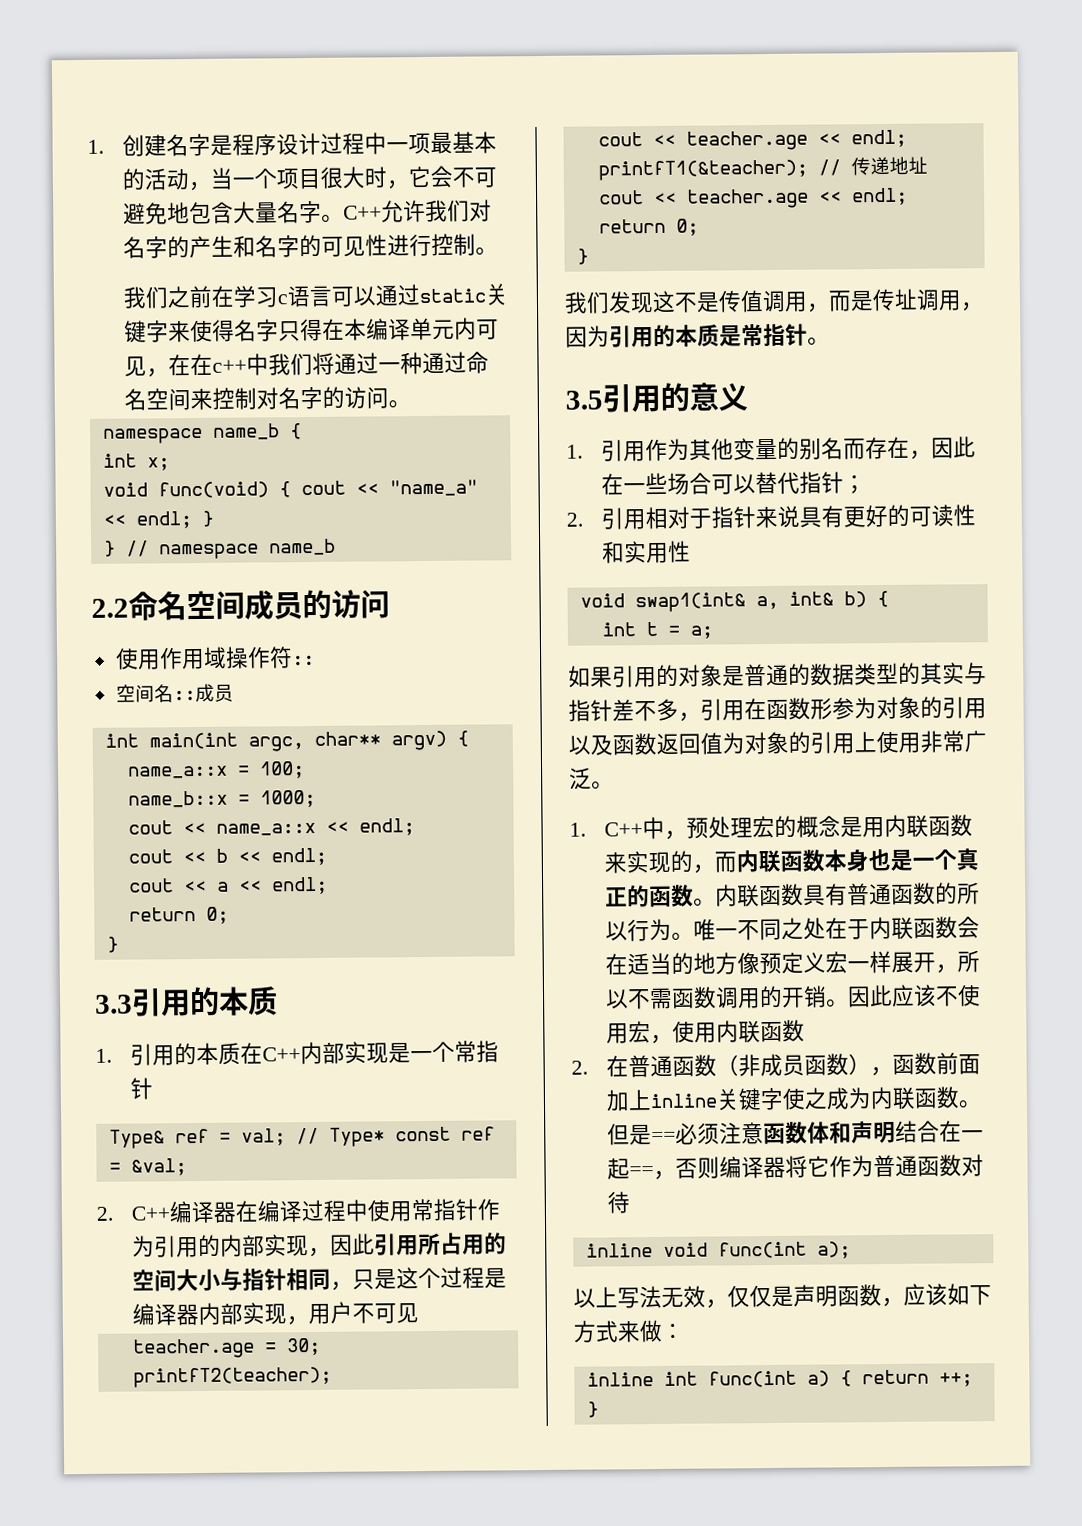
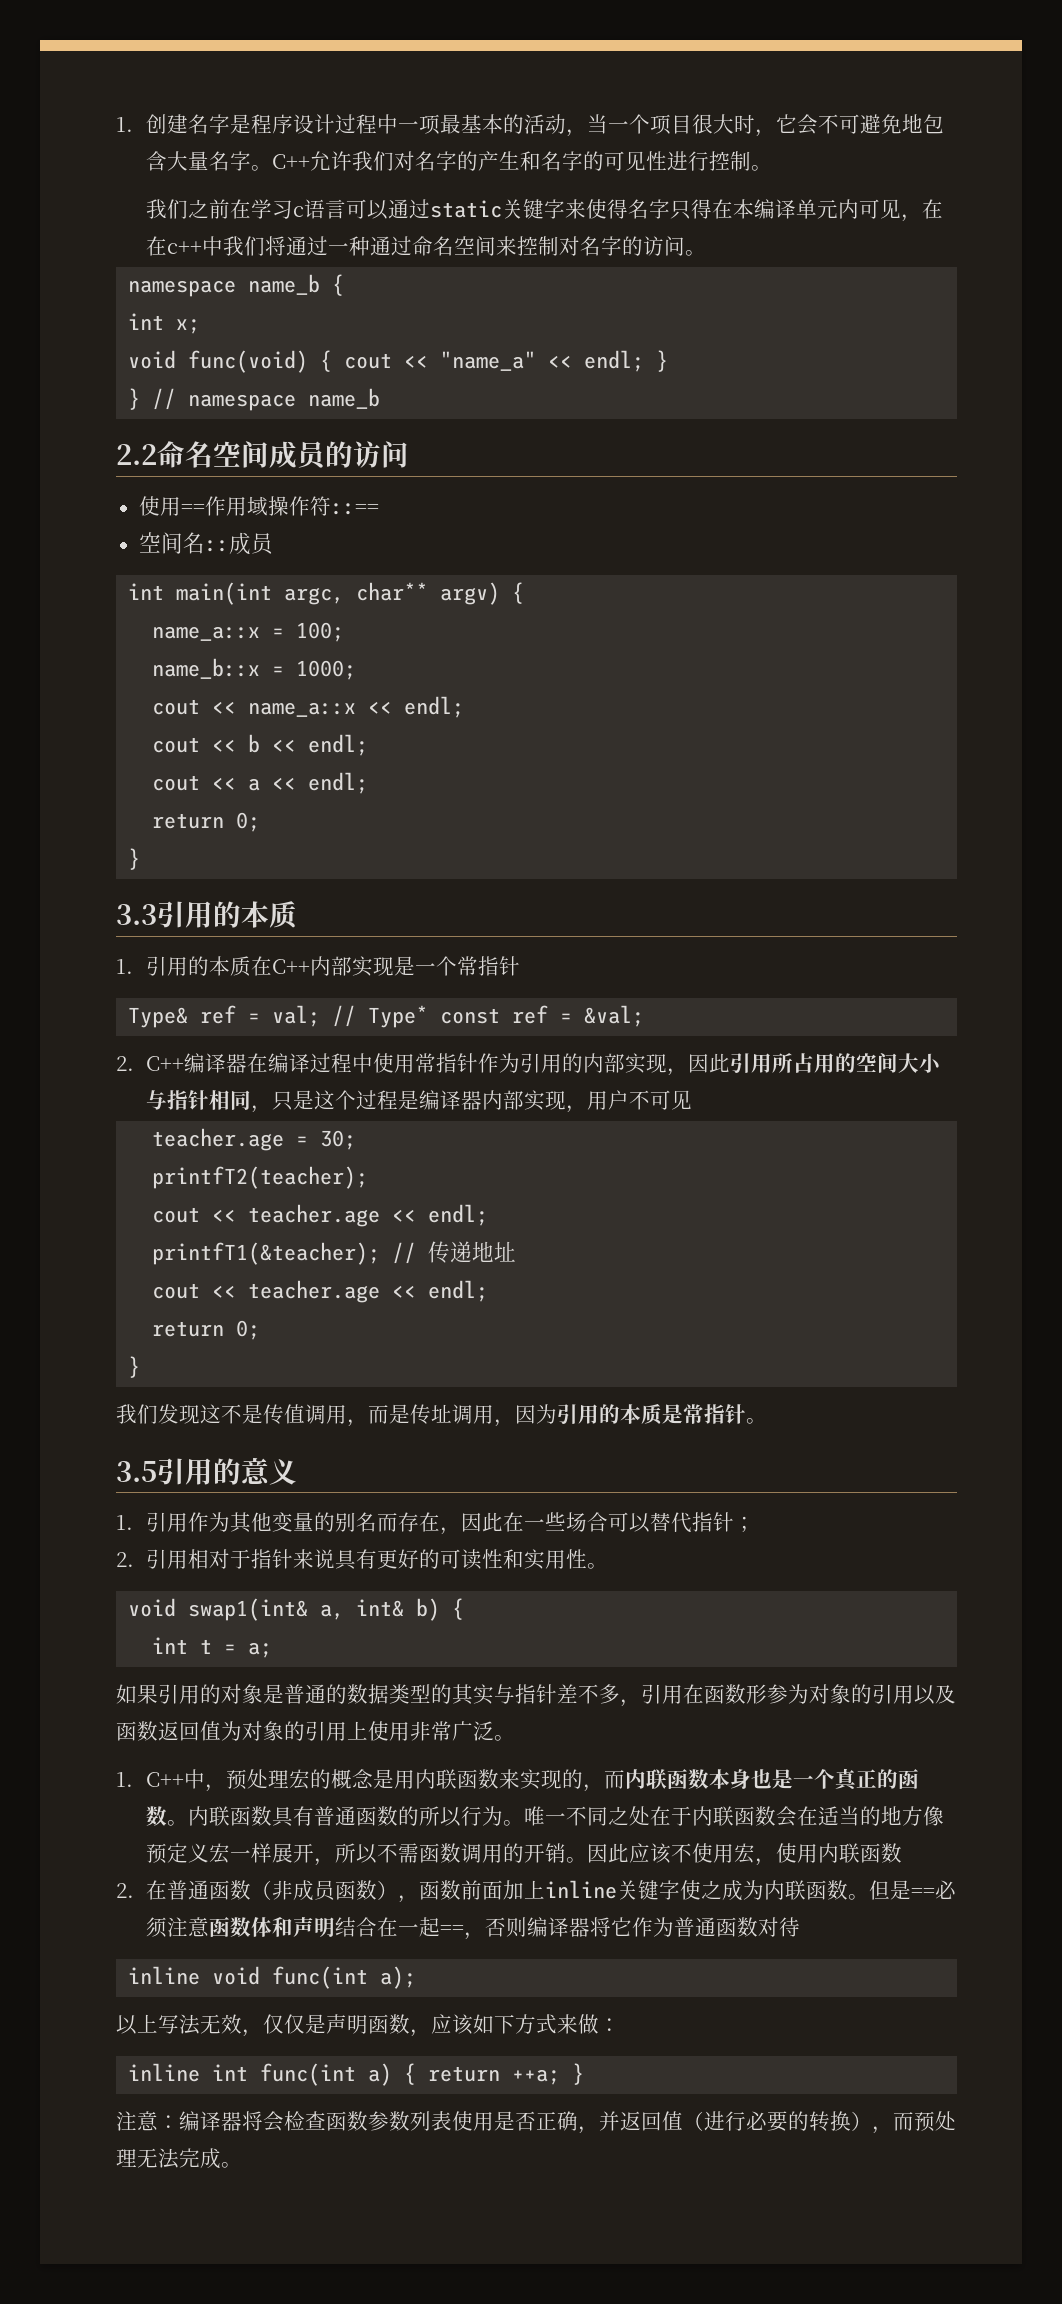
(161, 659) none -> [180,504,205,514] ==
[291,654,315,666] :: -> [330,503,379,515] ::==
(692, 551) none -> [587,1563,609,1569] 。
[938,1372,973,1387] [586,1401,599,1418] ++; } -> [512,2063,585,2085] [116,2111,956,2134] [116,2148,242,2169] ++a; } // 注意：编译器将会检查函数参数列表使用是否正确，并返回值（进行必要的转换），而预处理无法完成。

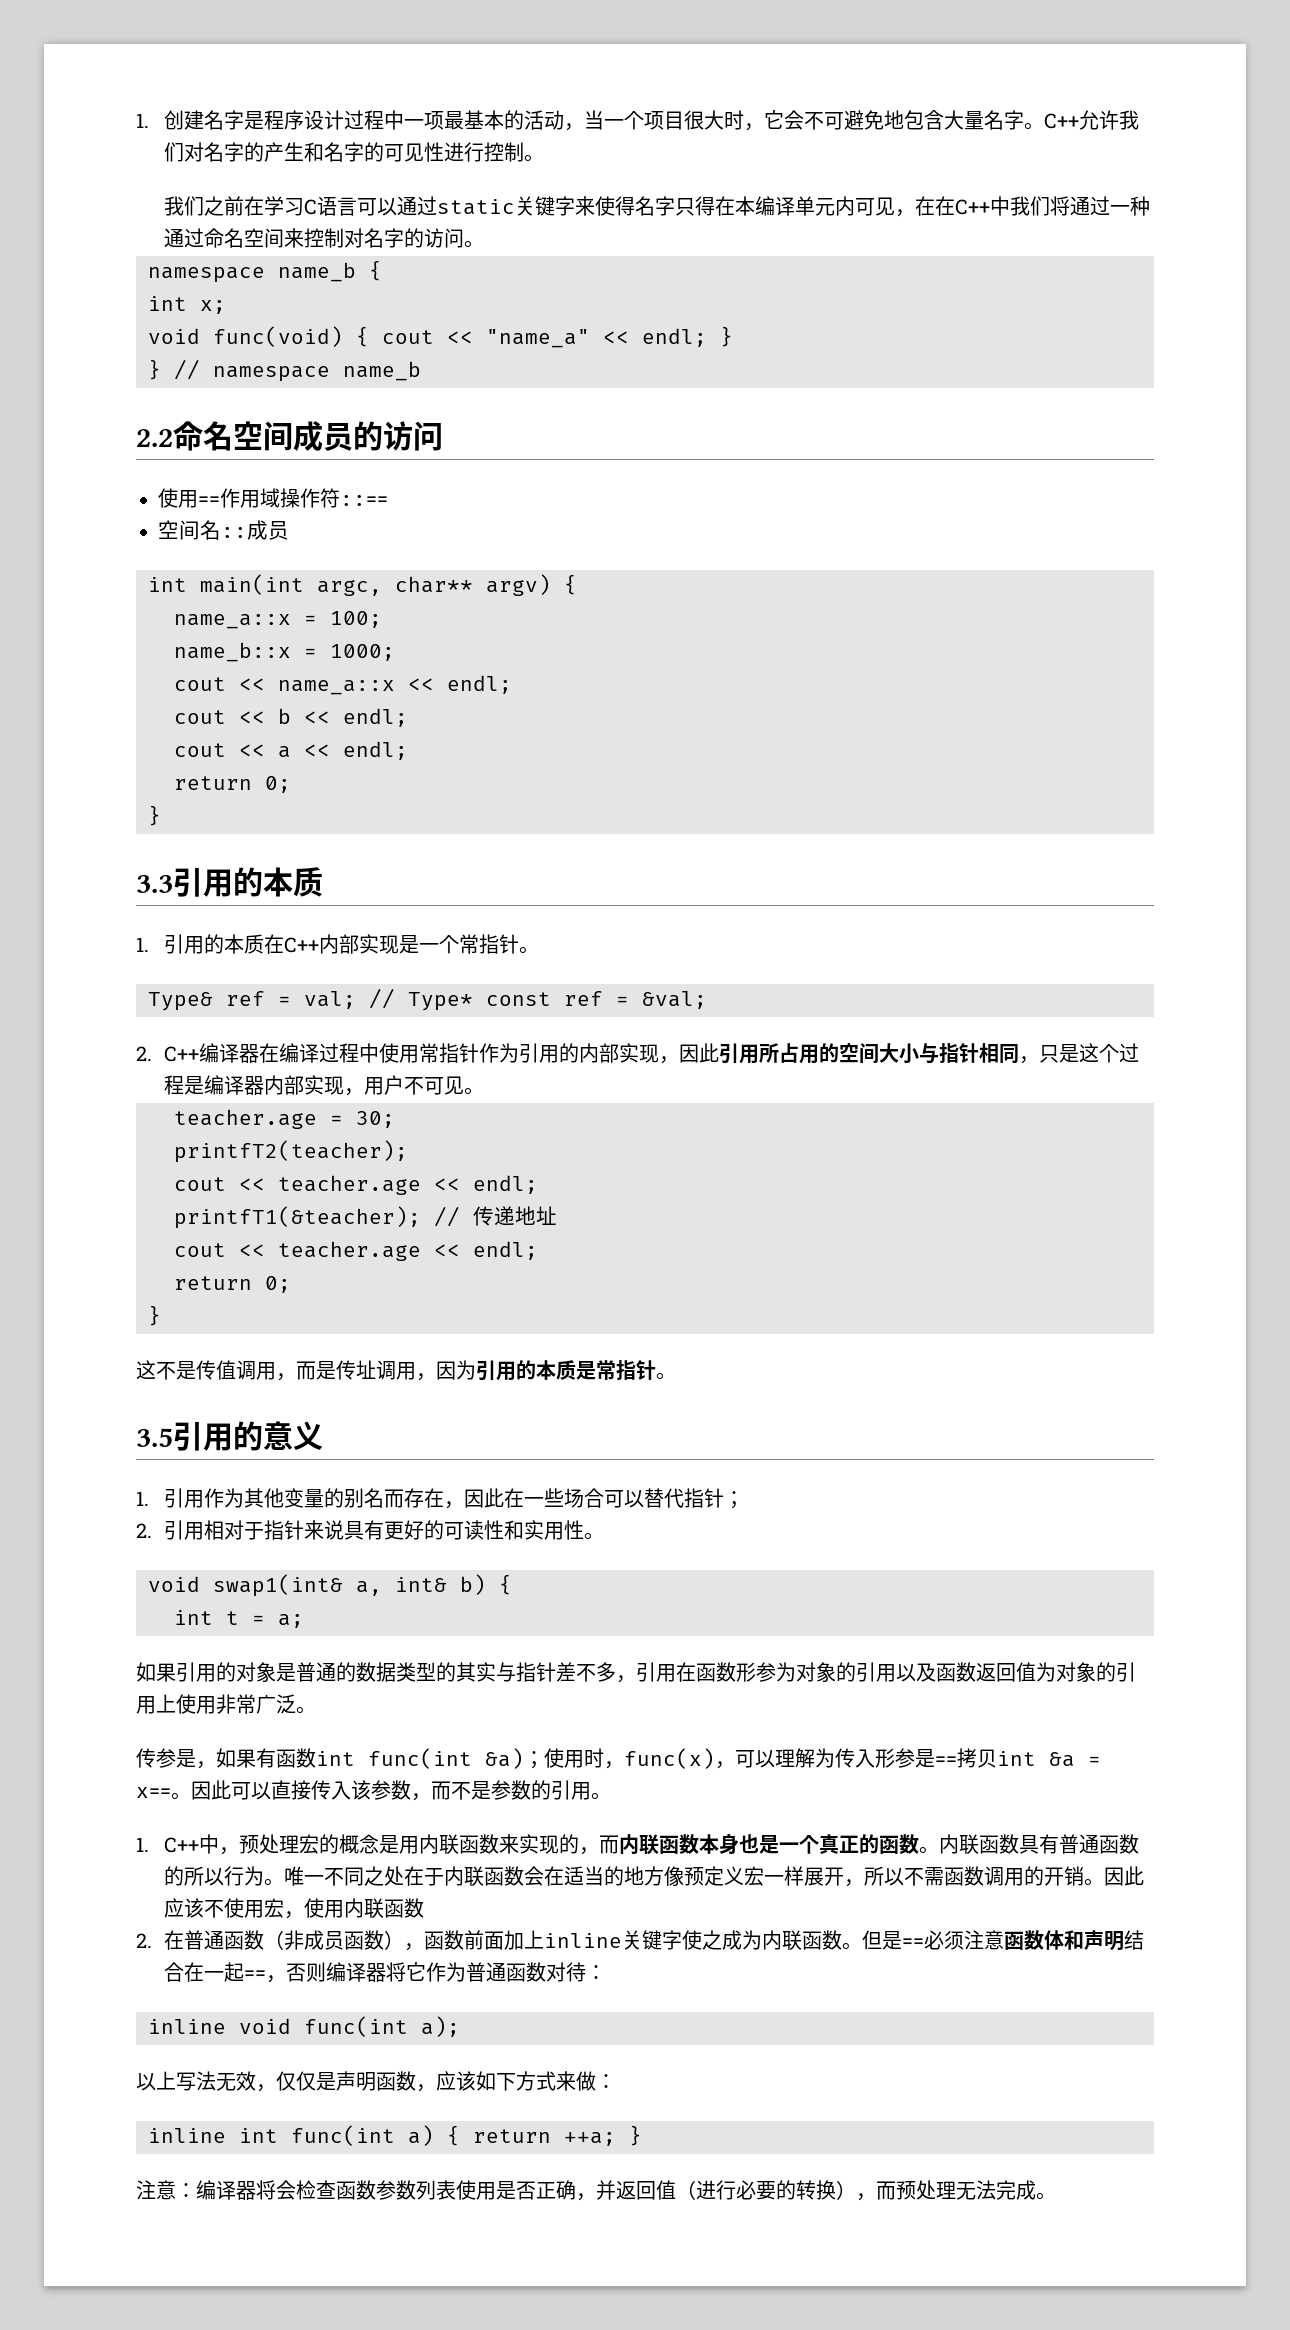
[293,206,305,217] c -> [304,199,318,215] C
[167,241,203,254] c++ -> [955,199,991,215] C++
(521, 966) none -> [519,946,540,954] 。
(693, 1100) none -> [464,1087,485,1095] 。
[116,1404,200,1424] 我们发现 -> (161, 1315) none
(515, 1738) none -> [136,1748,1101,1769] [136,1780,611,1801] // 传参是，如果有函数int func(int &a)；使用时，func(x)，可以理解为传入形参是==拷贝int &a = x==。因此可以直接传入该参数，而不是参数的引用。
(801, 1927) none -> [586,1965,607,1980] ：

